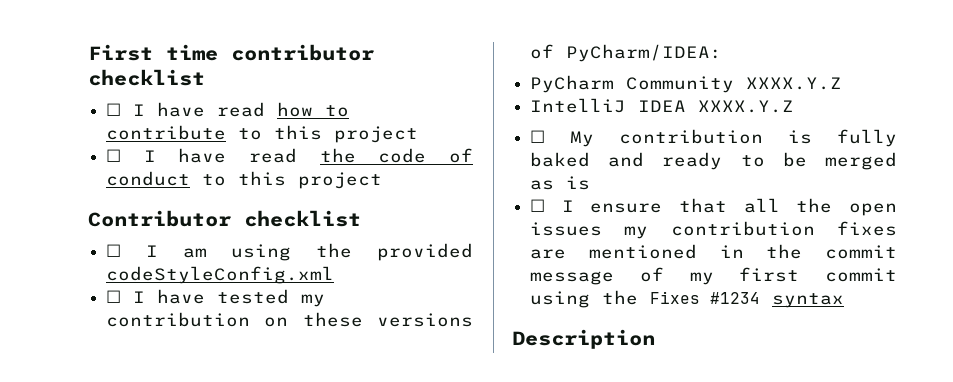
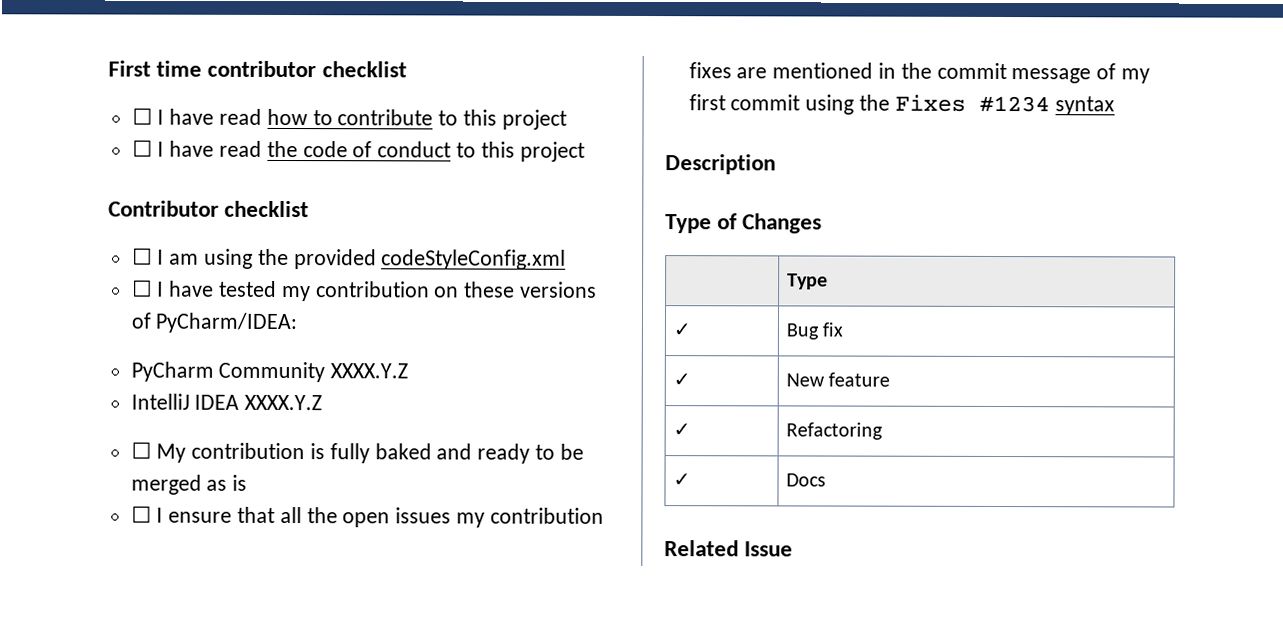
(655, 339) none -> [665,213,823,234] [786,273,828,290] [672,323,691,337] [785,322,843,340] [672,373,691,387] [785,372,890,387] [672,423,691,437] [785,422,883,440] [672,473,691,487] [785,473,826,487] [664,540,794,557] // Type of Changes // | Type // ✓ | Bug fix // ✓ | New feature // ✓ | Refactoring // ✓ | Docs // Related Issue

